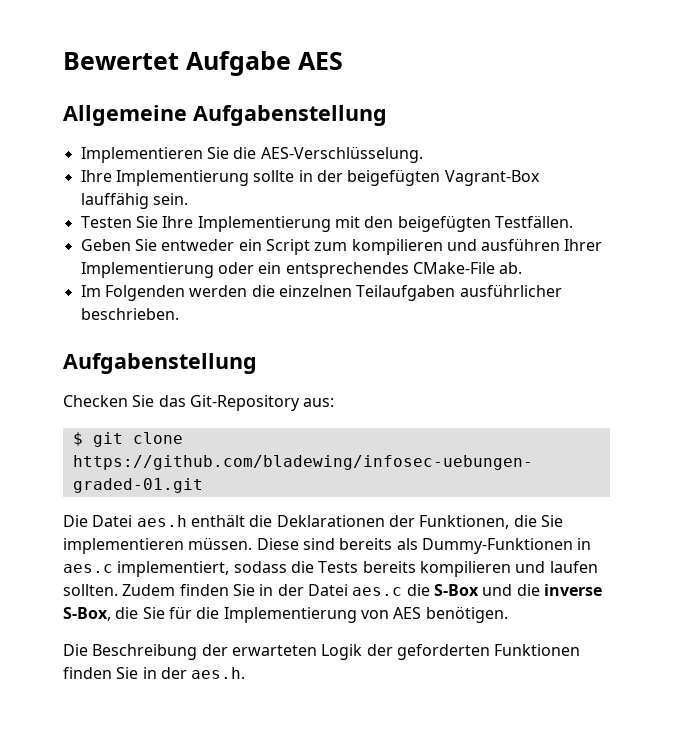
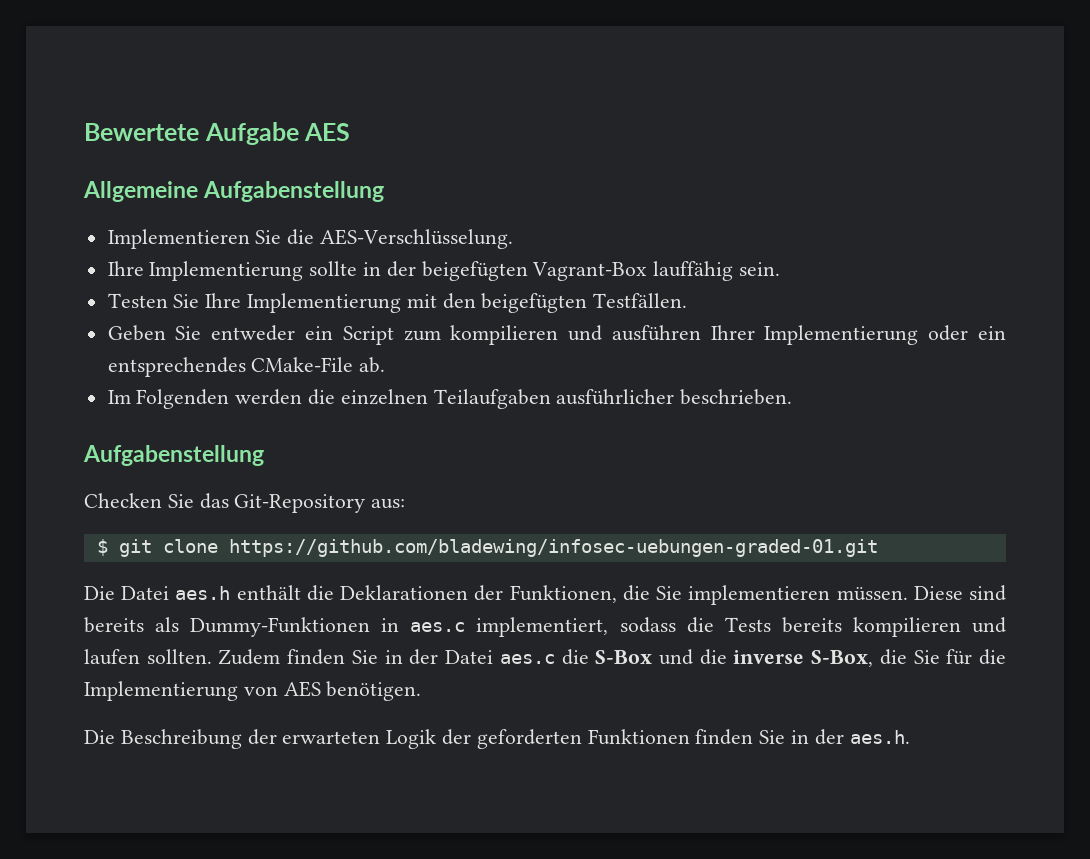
[63,52,179,70] Bewertet -> [84,123,199,141] Bewertete

